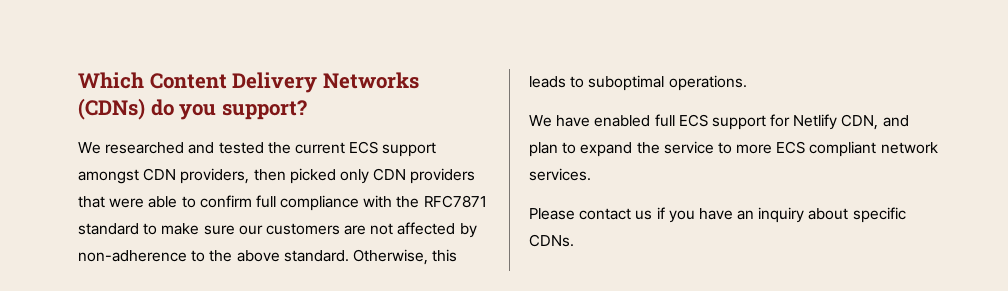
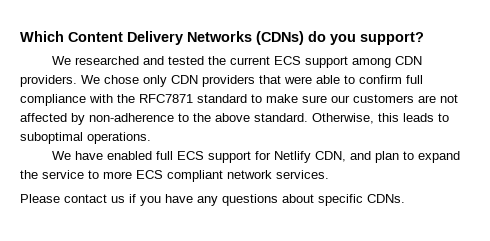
[78,168,336,184] amongst CDN providers, then picked -> [351,56,422,68] [20,75,139,87] among CDN providers. We chose
[737,207,805,223] an inquiry -> [197,194,278,206] any questions

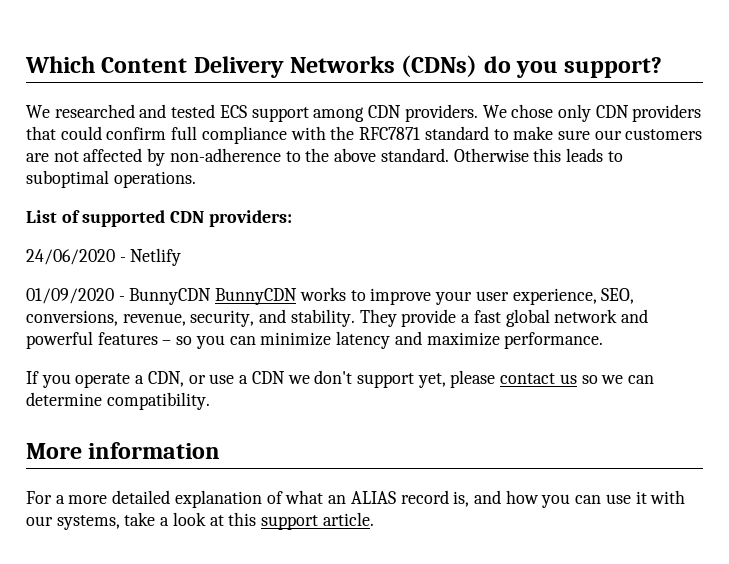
[207,56,270,65] the current -> (216, 111) none
[284,75,355,84] were able to -> [60,126,102,140] could
[312,113,374,124] Otherwise, -> [453,148,529,162] Otherwise
[51,151,460,163] [20,170,329,182] [20,194,405,206] We have enabled full ECS support for Netlify CDN, and plan to expand the service to more ECS compliant network services. // Please contact us if you have any questions about specific CDNs. -> [26,210,292,227] [26,248,182,266] [26,287,635,305] [26,309,648,327] [26,331,604,349] [26,370,655,388] [26,392,210,410] [26,442,221,459] [26,490,686,508] [26,512,374,530] List of supported CDN providers: // 24/06/2020 - Netlify // 01/09/2020 - BunnyCDN BunnyCDN works to improve your user experience, SEO, conversions, revenue, security, and stability. They provide a fast global network and powerful features – so you can minimize latency and maximize performance. // If you operate a CDN, or use a CDN we don't support yet, please contact us so we can determine compatibility. // More information // For a more detailed explanation of what an ALIAS record is, and how you can use it with our systems, take a look at this support article.

